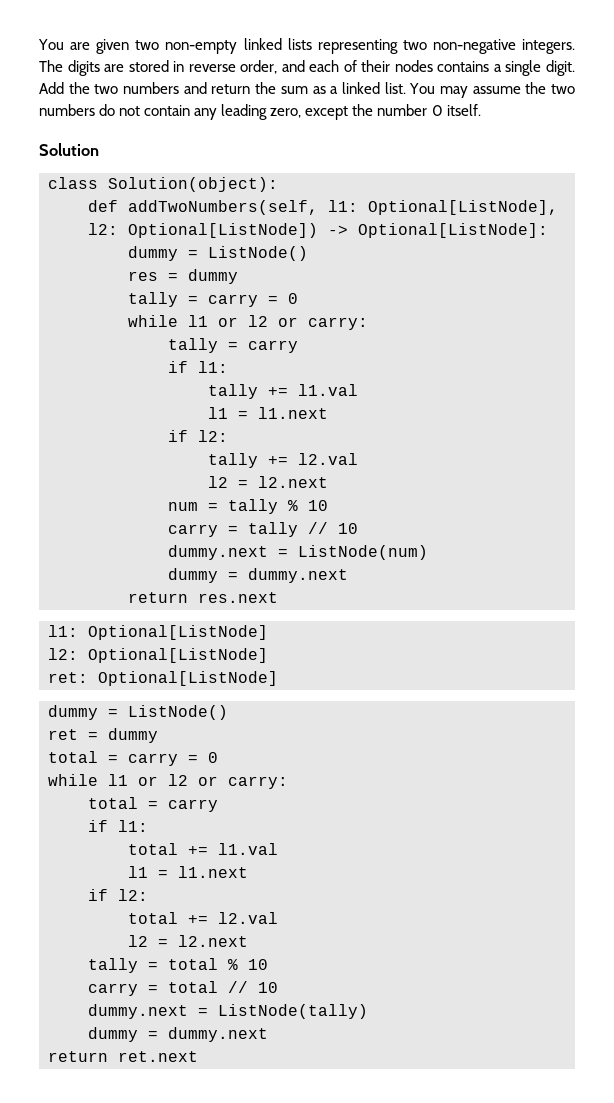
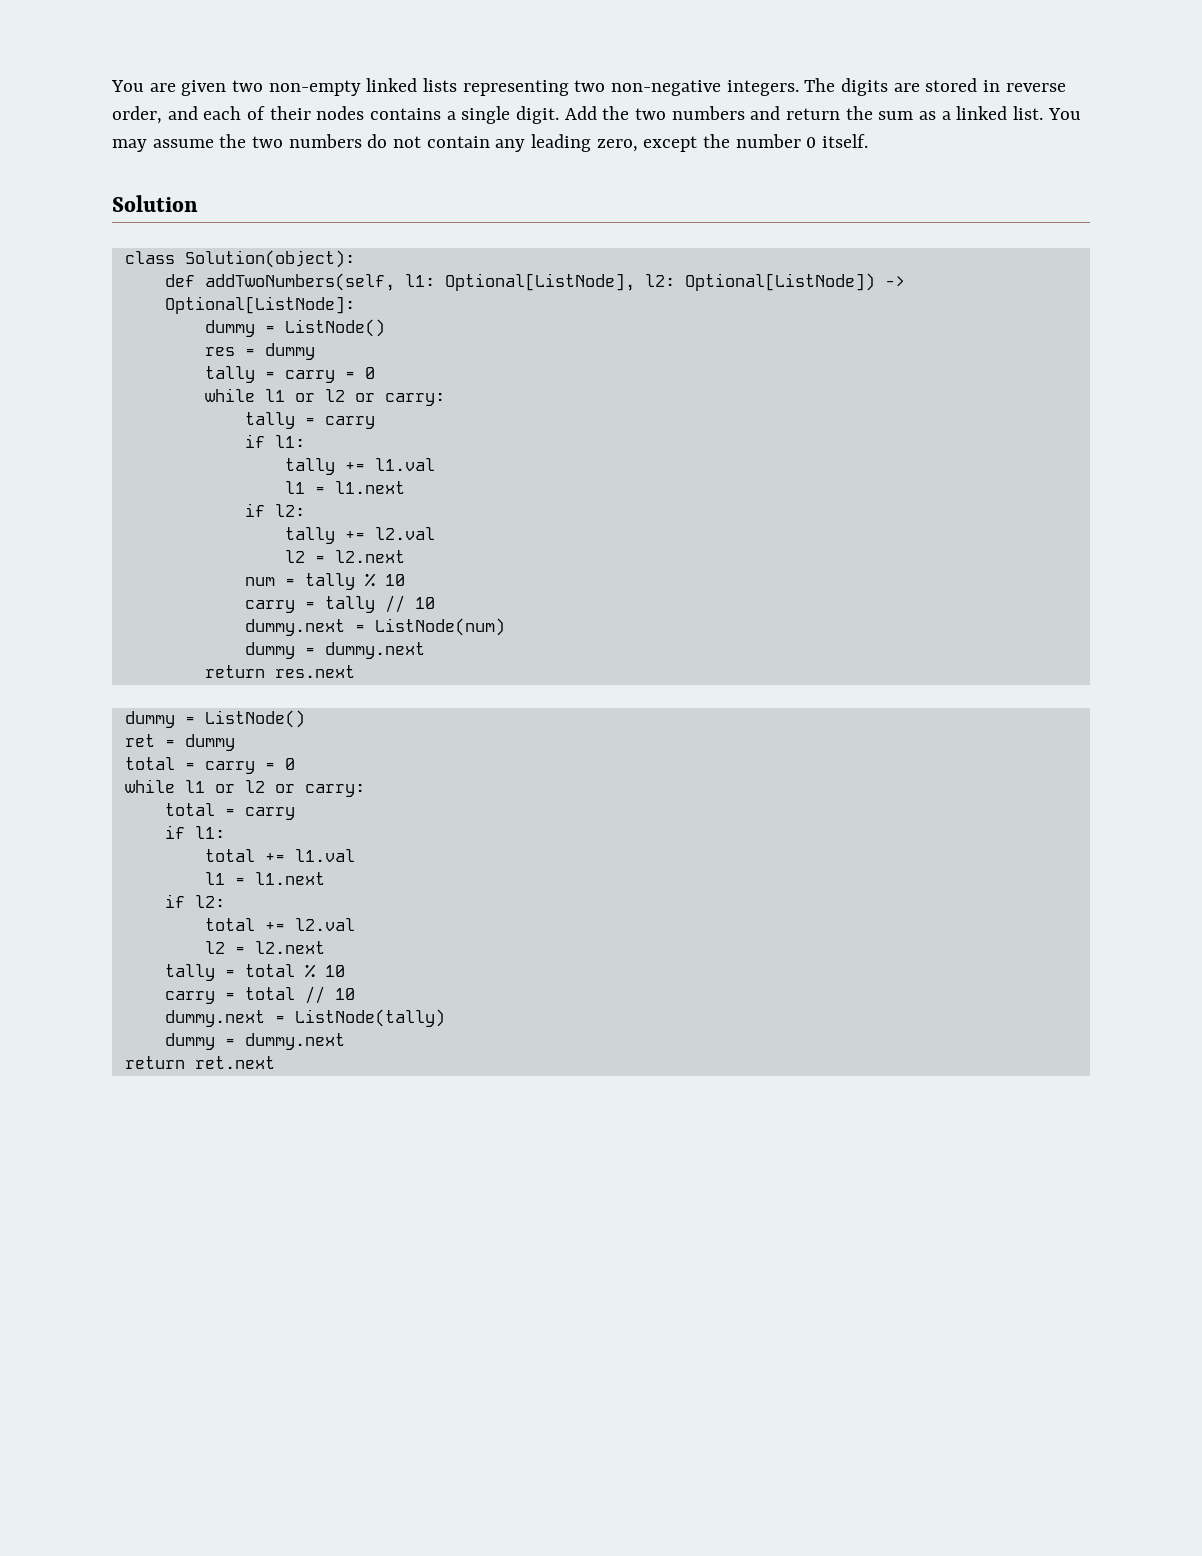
[48,625,268,640] [48,648,268,663] [48,671,278,686] // l1: Optional[ListNode] // l2: Optional[ListNode] // ret: Optional[ListNode] -> (355, 671) none

